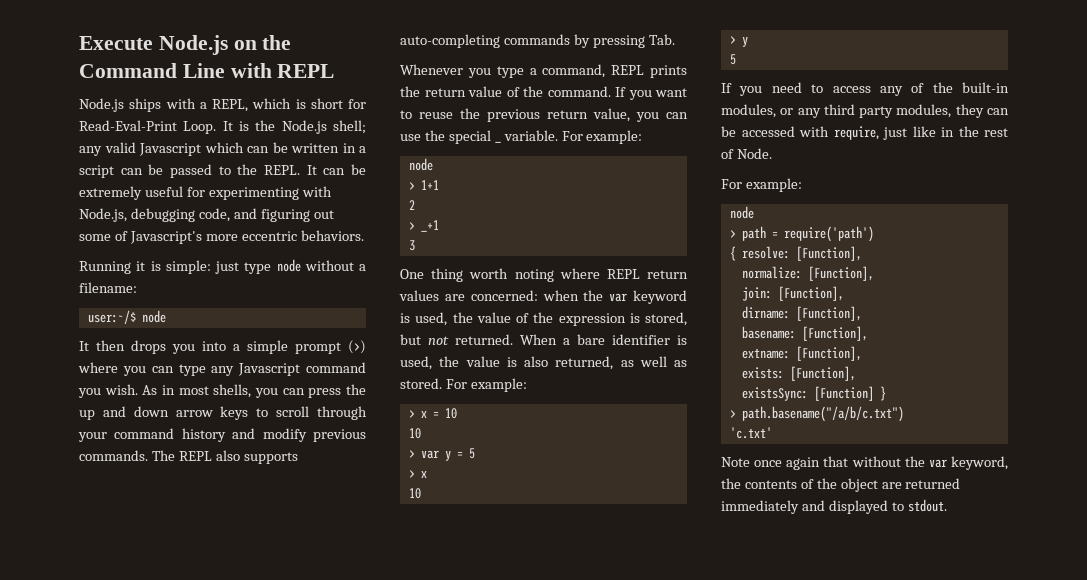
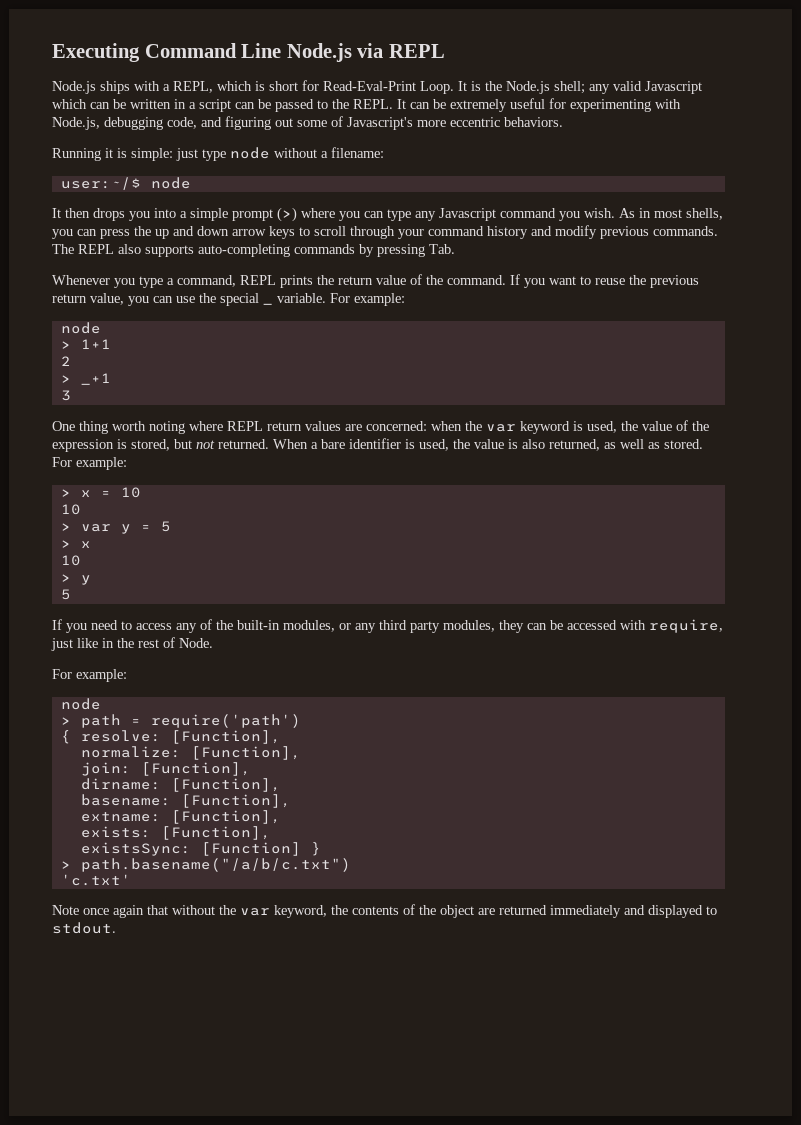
[79,35,292,55] [79,63,272,78] Execute Node.js on the Command Line with -> [52,43,384,62] Executing Command Line Node.js via

